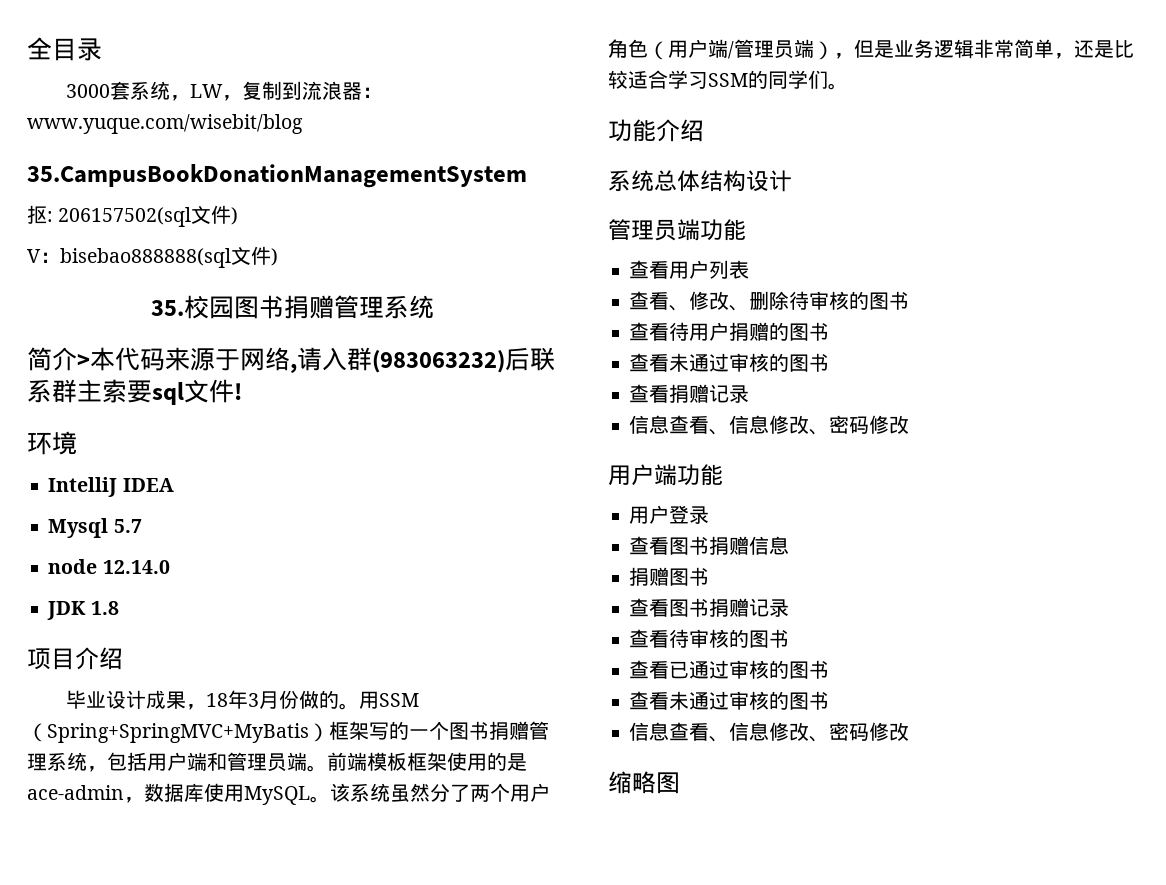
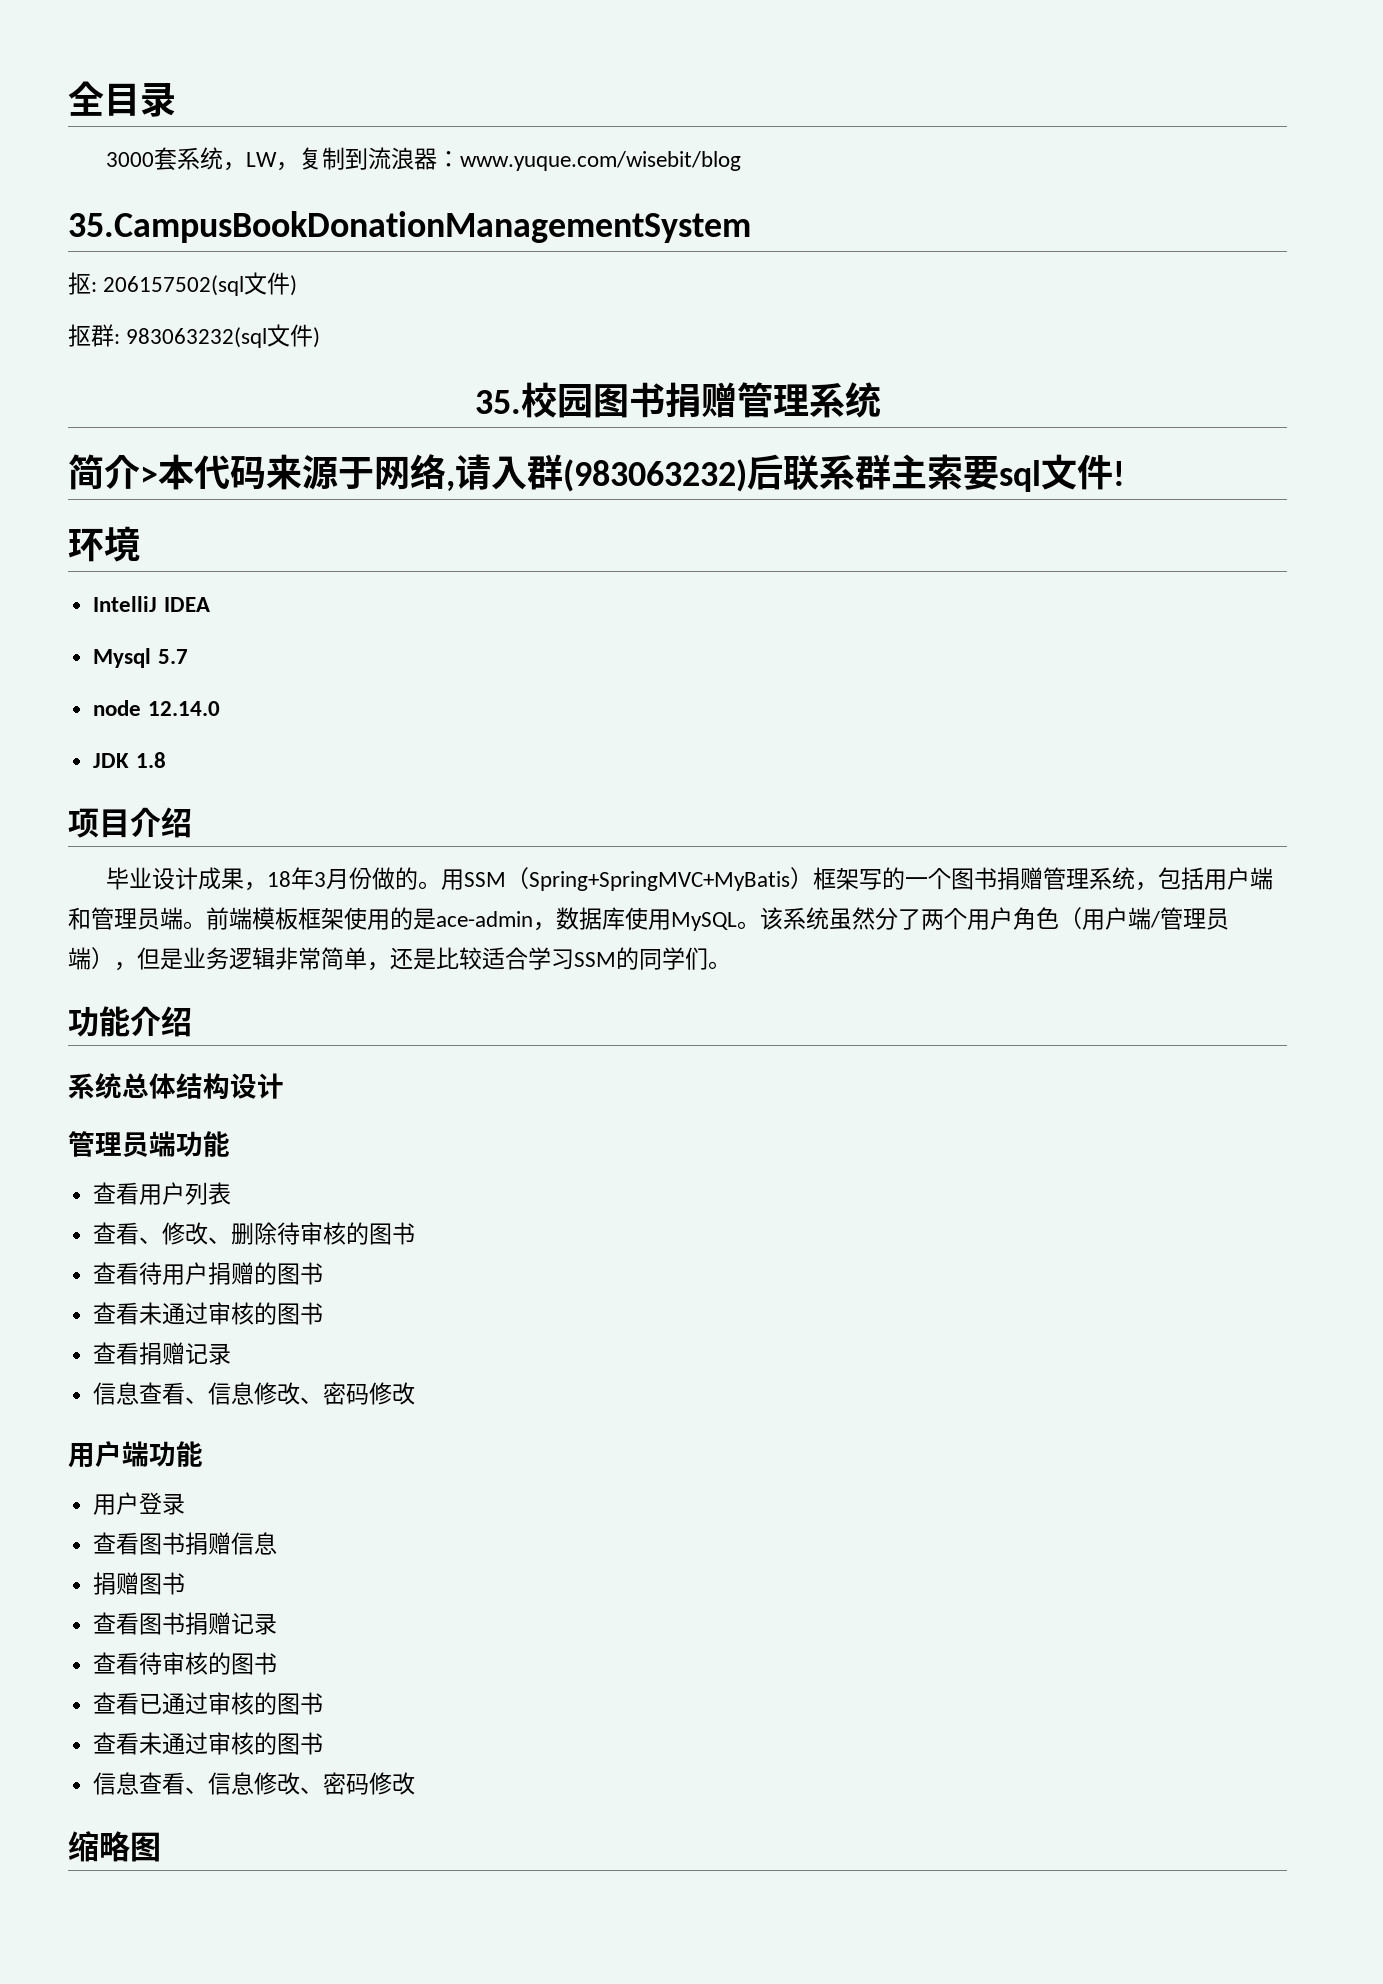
[27,248,231,268] V：bisebao888888(sql -> [68,324,268,348] 抠群: 983063232(sql

